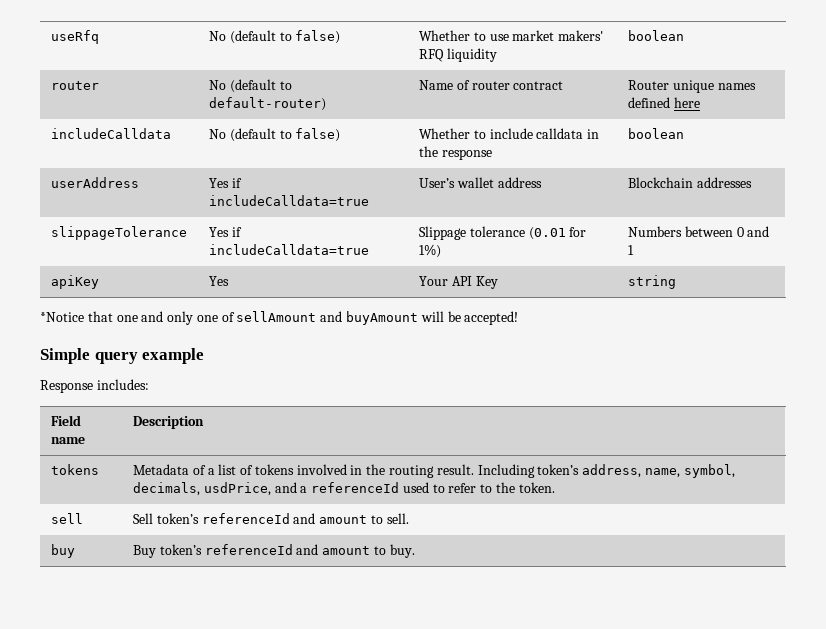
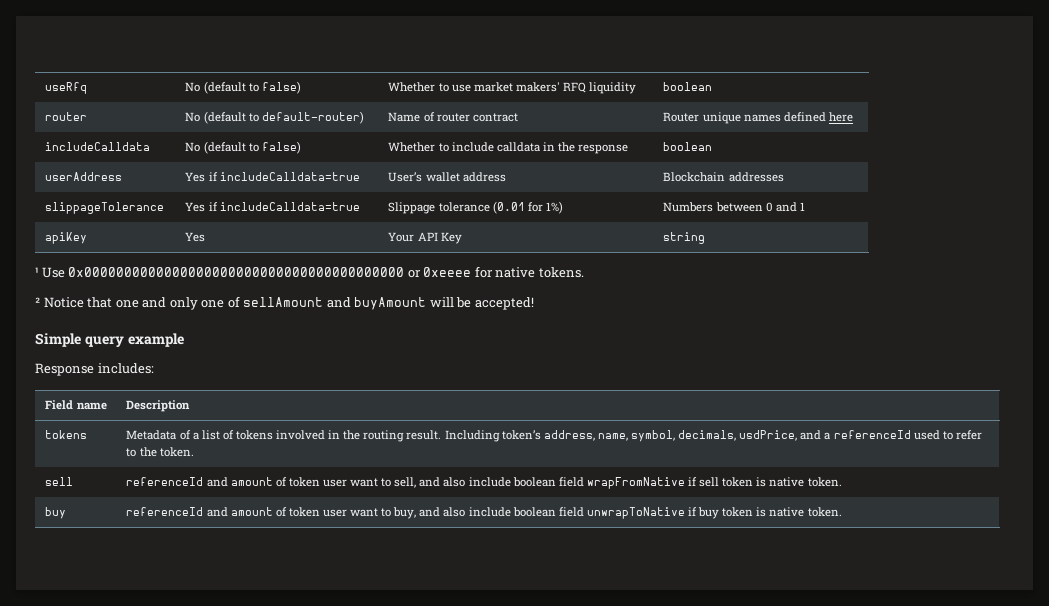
[40,312,84,322] *Notice -> [35,266,584,278] [35,297,84,308] ¹ Use 0x0000000000000000000000000000000000000000 or 0xeeee for native tokens. // ² Notice
[132,513,409,524] Sell token’s referenceId and amount to sell. -> [126,477,842,489] referenceId and amount of token user want to sell, and also include boolean field wrapFromNative if sell token is native token.
[132,544,415,558] Buy token’s referenceId and amount to buy. -> [126,507,842,519] referenceId and amount of token user want to buy, and also include boolean field unwrapToNative if buy token is native token.

